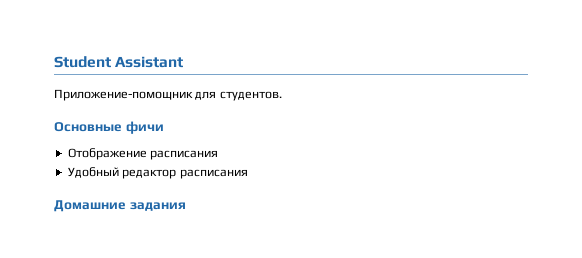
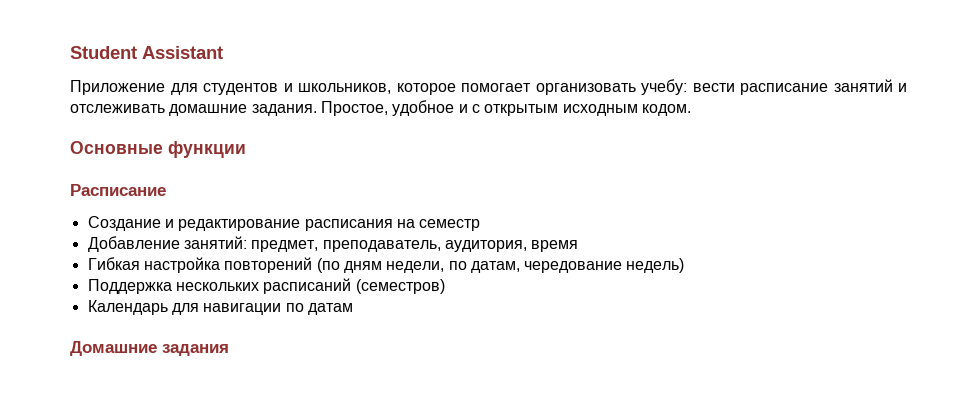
[54,89,282,101] [54,121,164,134] [67,148,219,160] [67,167,248,179] Приложение-помощник для студентов. // Основные фичи // Отображение расписания // Удобный редактор расписания -> [70,79,907,95] [70,100,691,116] [70,141,246,158] [70,184,166,196] [87,216,481,231] [87,236,579,252] [87,257,685,273] [87,278,445,294] [87,300,353,315] Приложение для студентов и школьников, которое помогает организовать учебу: вести расписание занятий и отслеживать домашние задания. Простое, удобное и с открытым исходным кодом. // Основные функции // Расписание // Создание и редактирование расписания на семестр // Добавление занятий: предмет, преподаватель, аудитория, время // Гибкая настройка повторений (по дням недели, по датам, чередование недель) // Поддержка нескольких расписаний (семестров) // Календарь для навигации по датам

